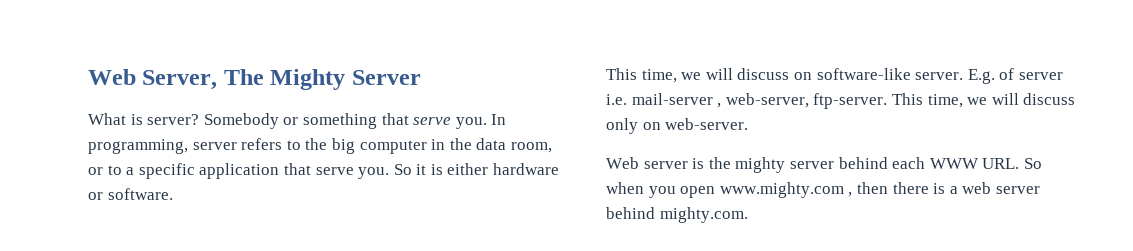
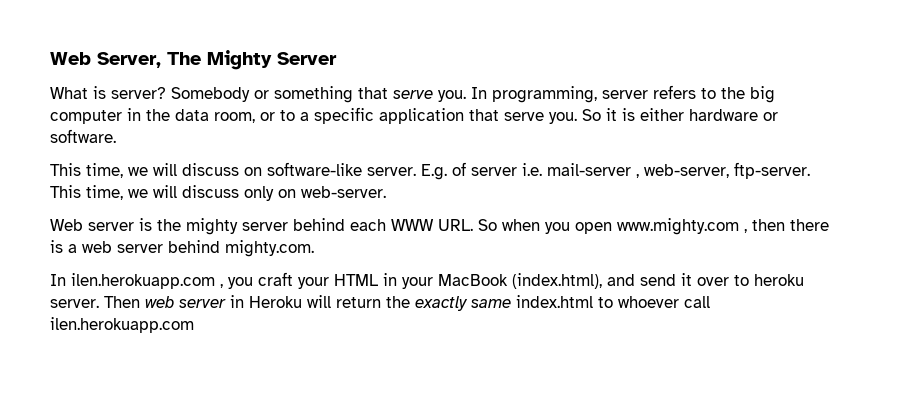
(748, 215) none -> [50,272,804,289] [50,295,710,311] [50,317,194,333] // In ilen.herokuapp.com , you craft your HTML in your MacBook (index.html), and send it over to heroku server. Then web server in Heroku will return the exactly same index.html to whoever call ilen.herokuapp.com

